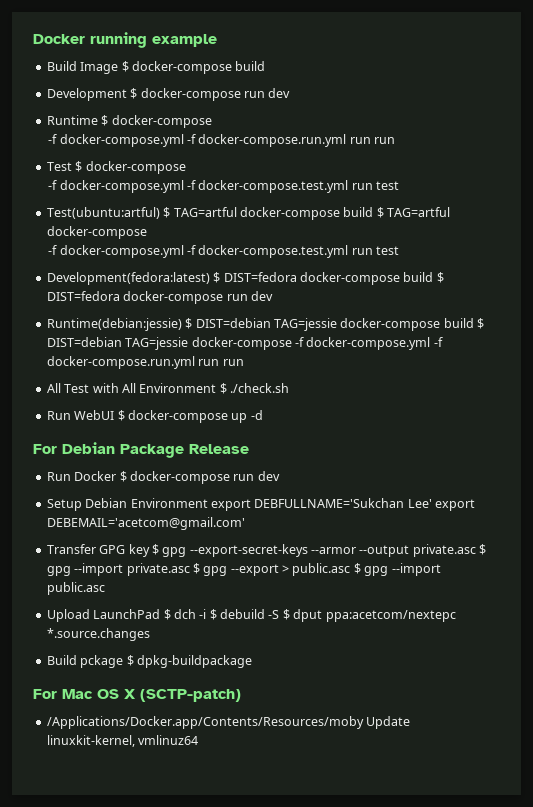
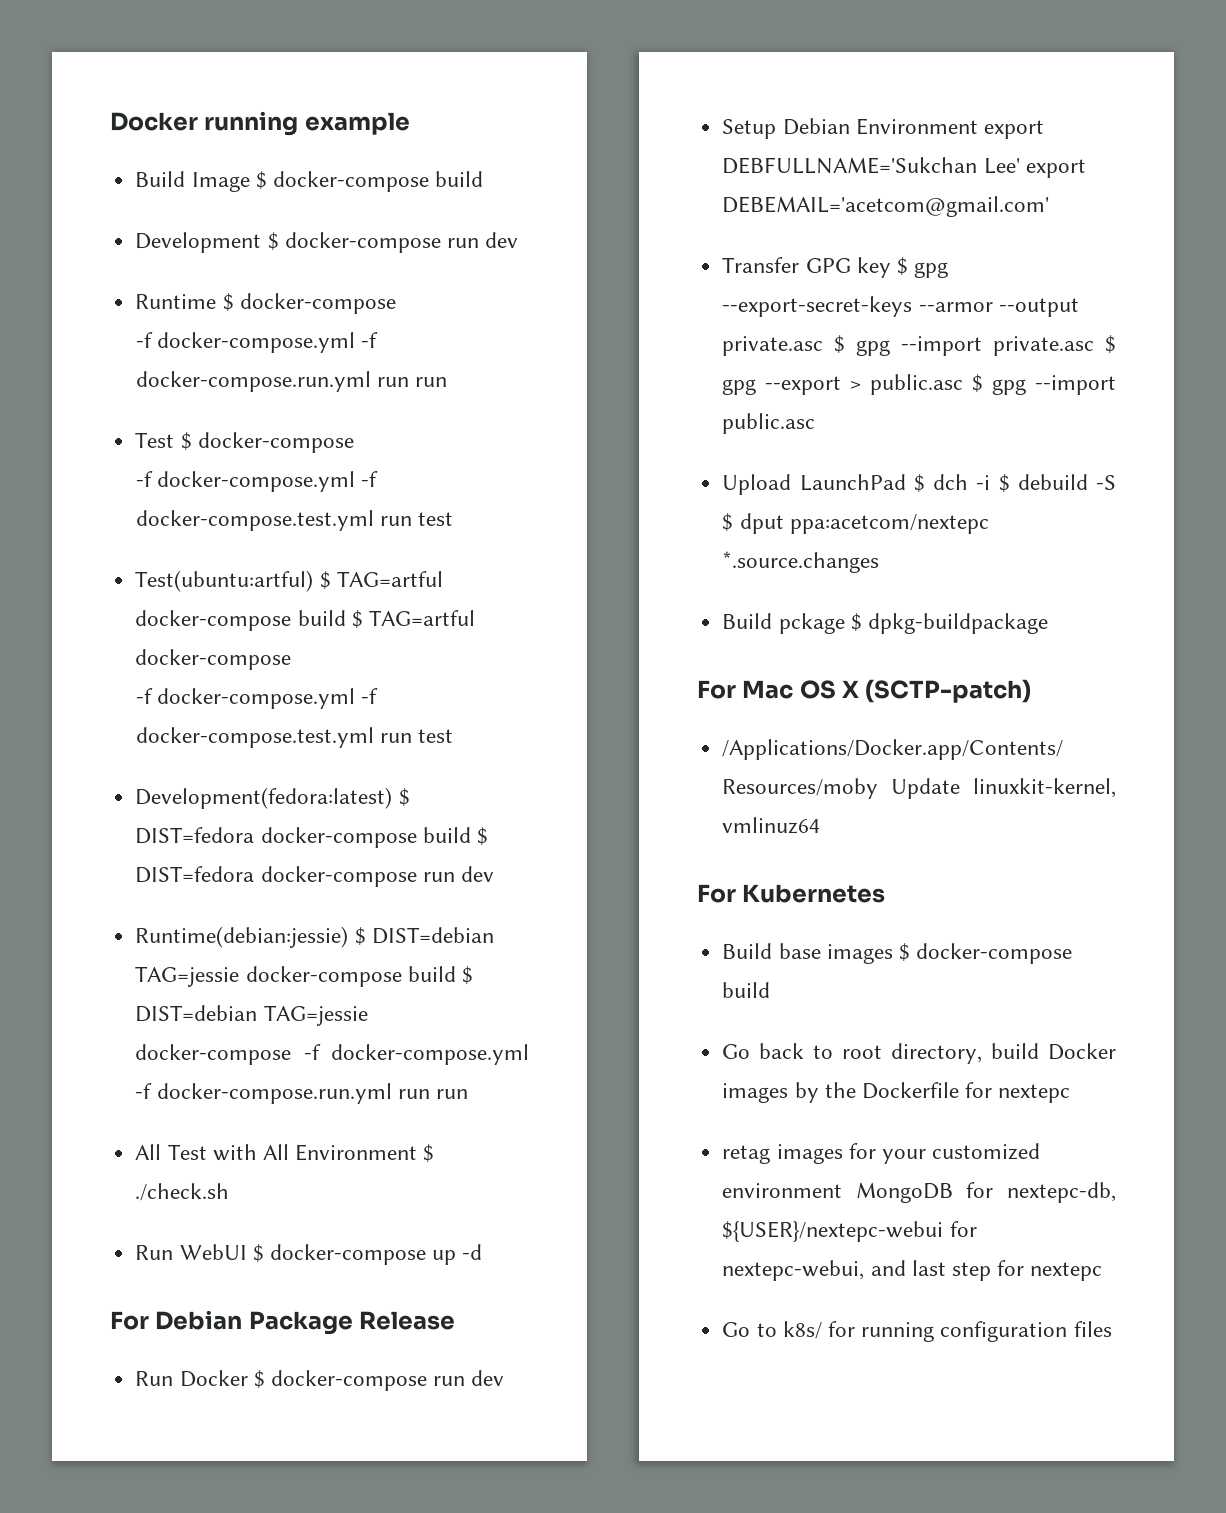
(199, 740) none -> [697,884,886,903] [722,943,1073,964] [722,982,771,998] [722,1043,1116,1064] [722,1082,1071,1103] [722,1143,1041,1164] [722,1182,1116,1203] [722,1221,977,1242] [722,1260,1103,1281] [722,1321,1112,1342] // For Kubernetes // Build base images $ docker-compose build // Go back to root directory, build Docker images by the Dockerfile for nextepc // retag images for your customized environment MongoDB for nextepc-db, ${USER}/nextepc-webui for nextepc-webui, and last step for nextepc // Go to k8s/ for running configuration files

